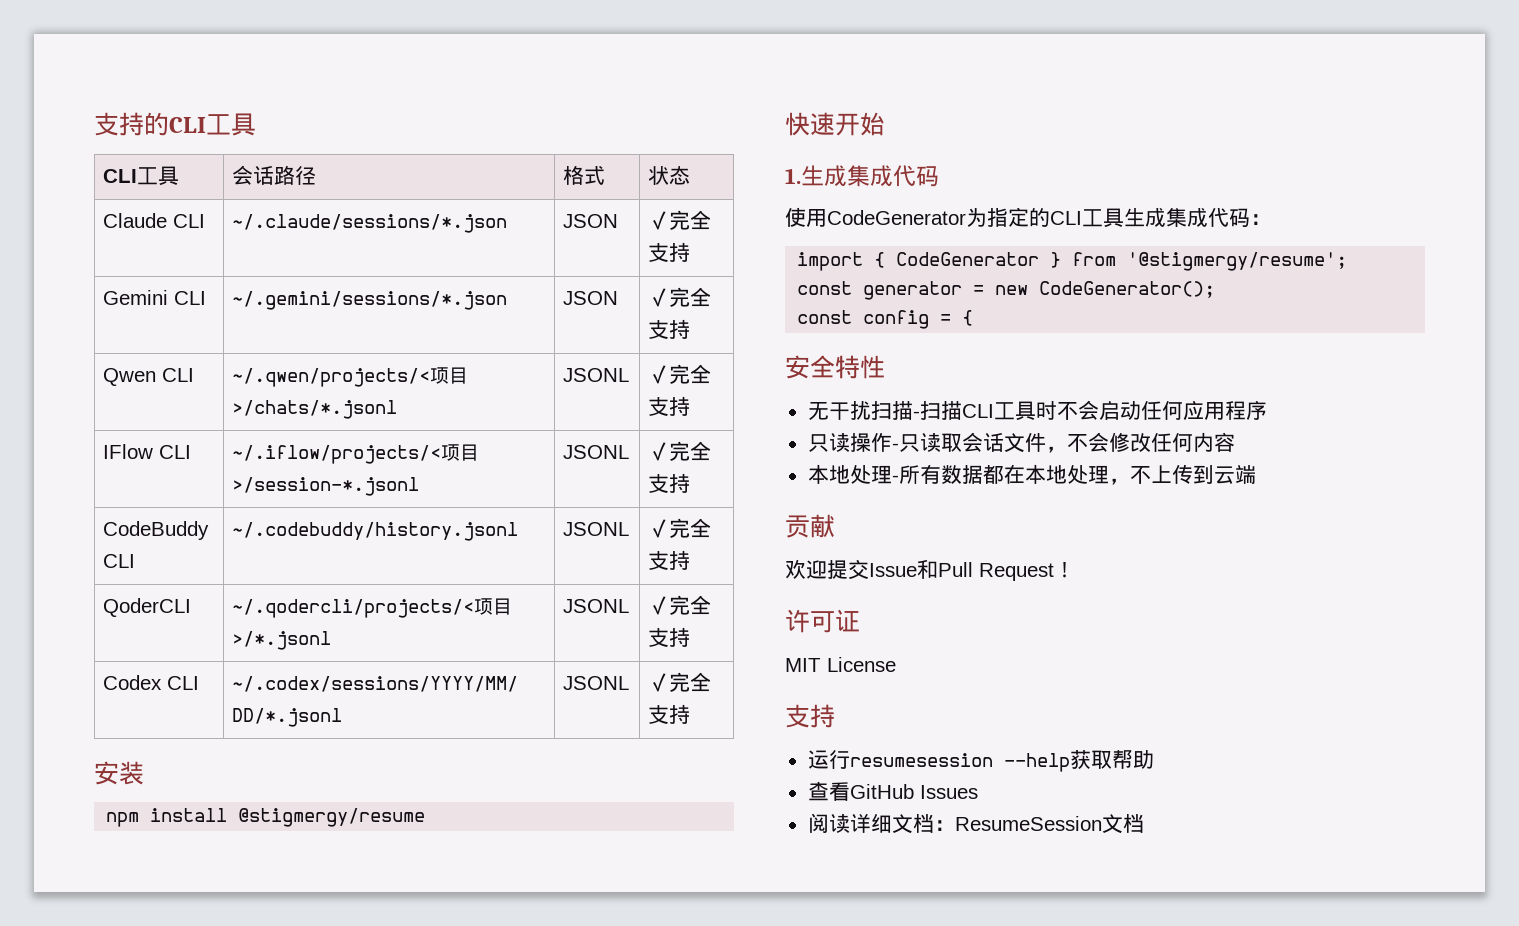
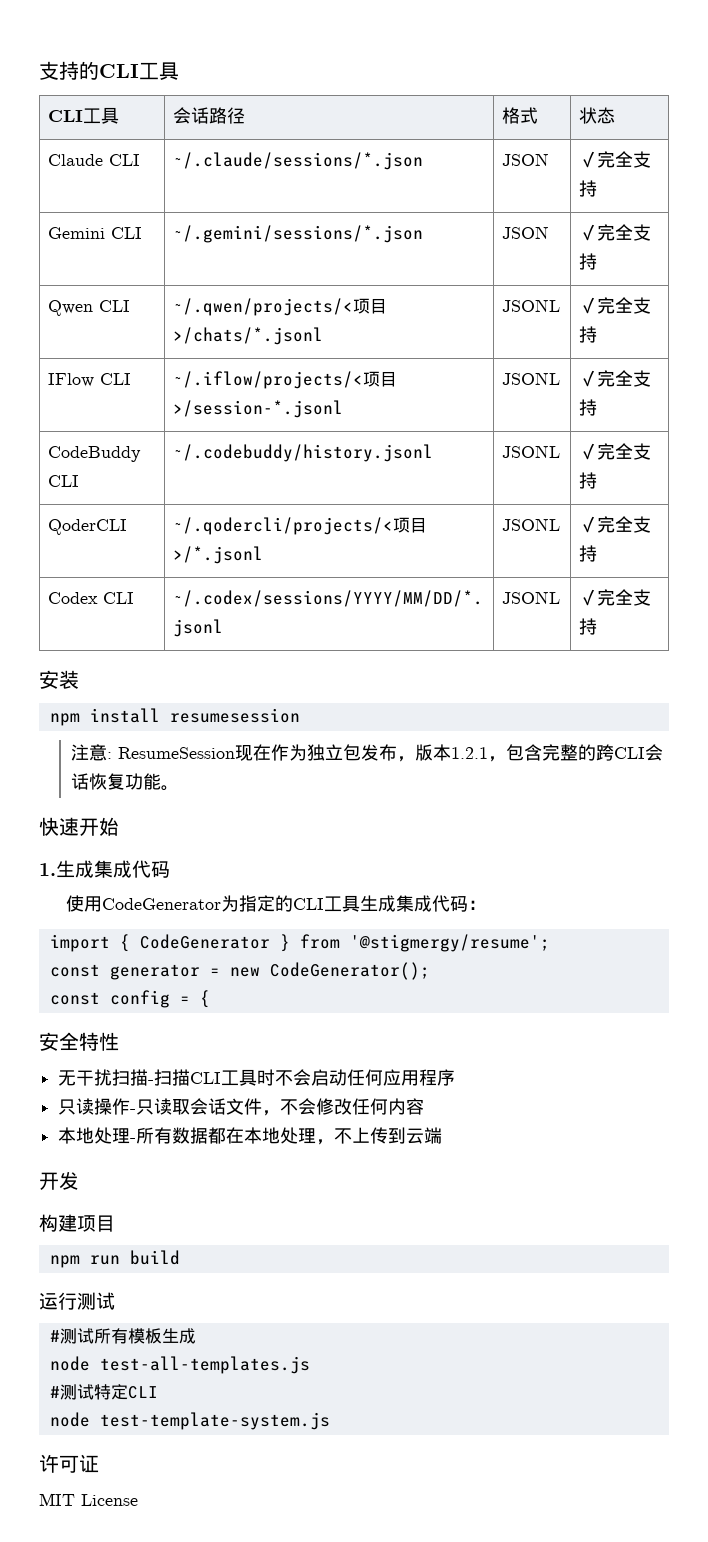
[238,808,426,827] @stigmergy/resume -> [169,708,300,723] [71,744,664,762] [71,773,180,791] resumesession // 注意: ResumeSession现在作为独立包发布，版本1.2.1，包含完整的跨CLI会话恢复功能。
[785,514,835,538] [785,559,1075,581] [785,609,860,633] [785,657,896,672] [785,704,835,728] [807,750,1154,772] [807,781,978,801] [807,813,1144,834] 贡献 // 欢迎提交Issue和Pull Request！ // 许可证 // MIT License // 支持 // 运行resumesession --help获取帮助 // 查看GitHub Issues // 阅读详细文档：ResumeSession文档 -> [39,1171,79,1190] [39,1214,115,1232] [49,1250,180,1268] [39,1292,115,1310] [49,1328,196,1344] [49,1356,310,1374] [49,1384,158,1400] [49,1412,330,1430] [39,1454,99,1473] [39,1493,138,1506] 开发 // 构建项目 // npm run build // 运行测试 // #测试所有模板生成 // node test-all-templates.js // #测试特定CLI // node test-template-system.js // 许可证 // MIT License

